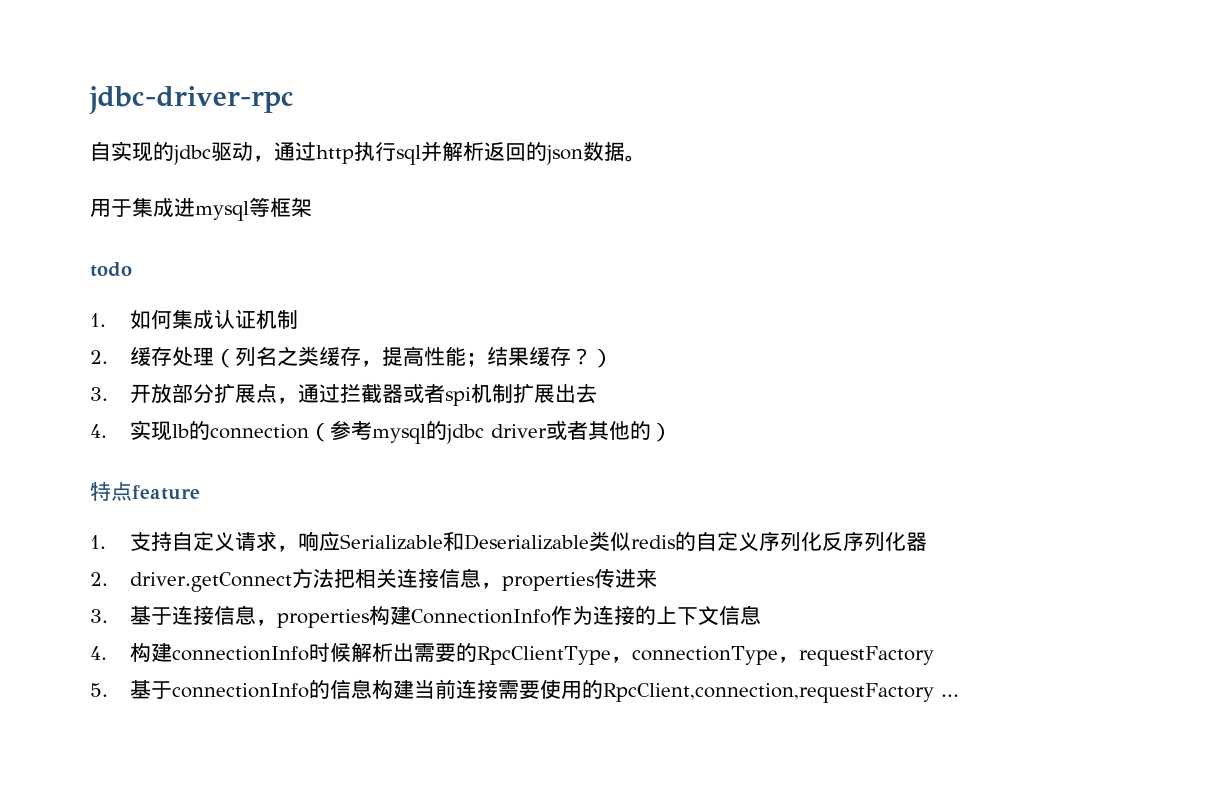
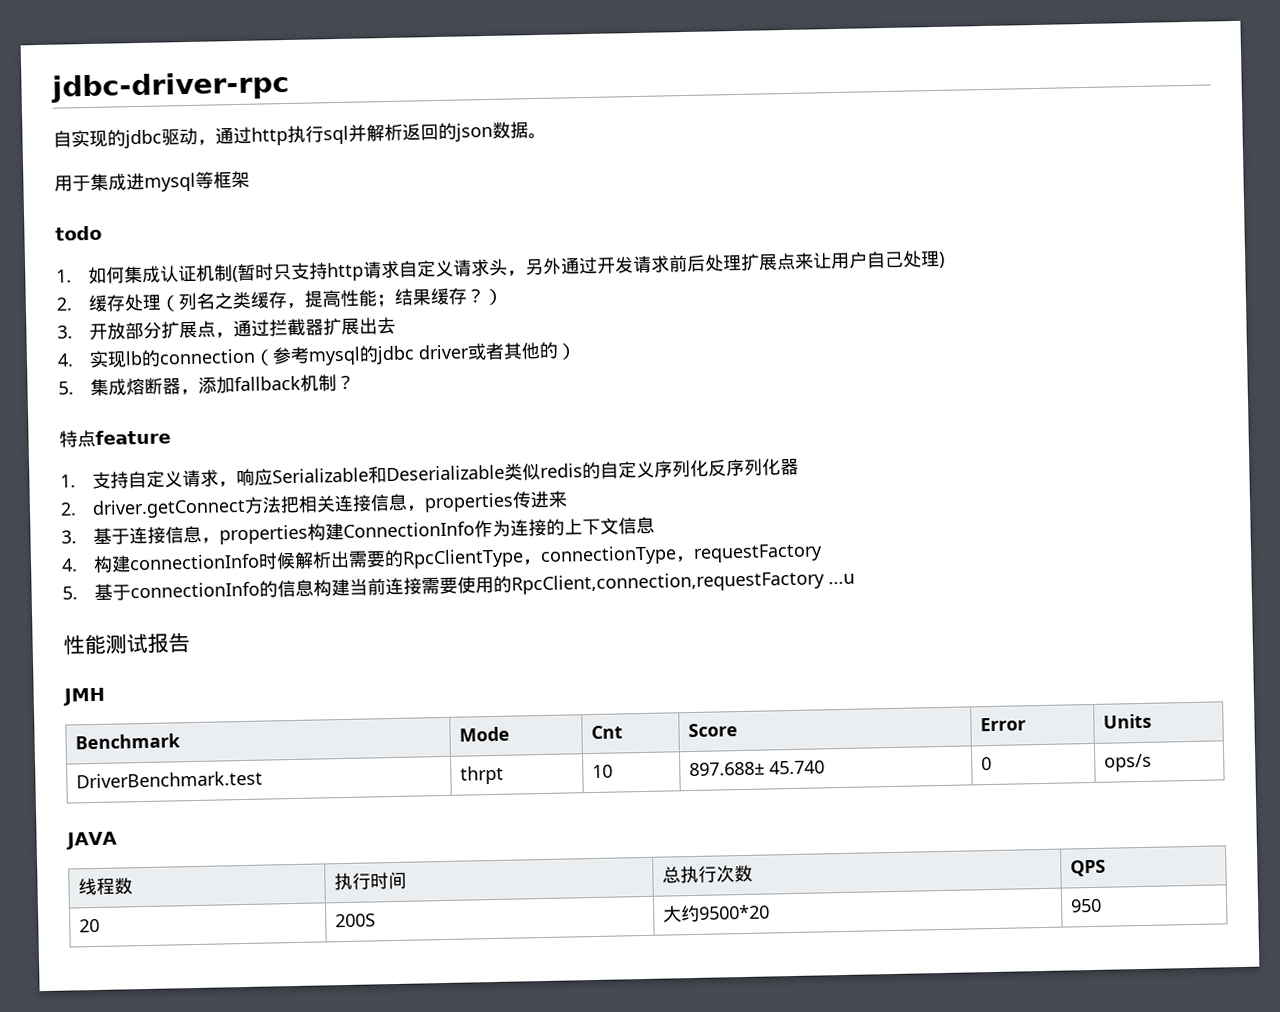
(299, 319) none -> [231,250,945,283] (暂时只支持http请求自定义请求头，另外通过开发请求前后处理扩展点来让用户自己处理)
[403,383,514,406] 或者spi机制 -> (324, 327) none
(673, 432) none -> [58,374,355,397] // 5.集成熔断器，添加fallback机制？
[941,694,960,697] ... -> [827,573,855,585] [63,633,190,655] [62,687,105,706] [75,733,182,750] [459,726,511,742] [591,725,624,740] [688,723,739,738] [980,717,1027,732] [1103,713,1153,729] [76,770,264,789] [460,765,505,785] [592,764,614,779] [689,760,826,777] [981,756,993,771] [1104,753,1153,772] [65,831,117,850] [78,877,134,896] [334,871,408,891] [662,864,754,884] [1070,859,1107,877] [79,918,101,933] [335,913,377,928] [663,904,771,923] [1070,898,1103,913] ...u // 性能测试报告 // JMH // Benchmark | Mode | Cnt | Score | Error | Units // DriverBenchmark.test | thrpt | 10 | 897.688± 45.740 | 0 | ops/s // JAVA // 线程数 | 执行时间 | 总执行次数 | QPS // 20 | 200S | 大约9500*20 | 950

